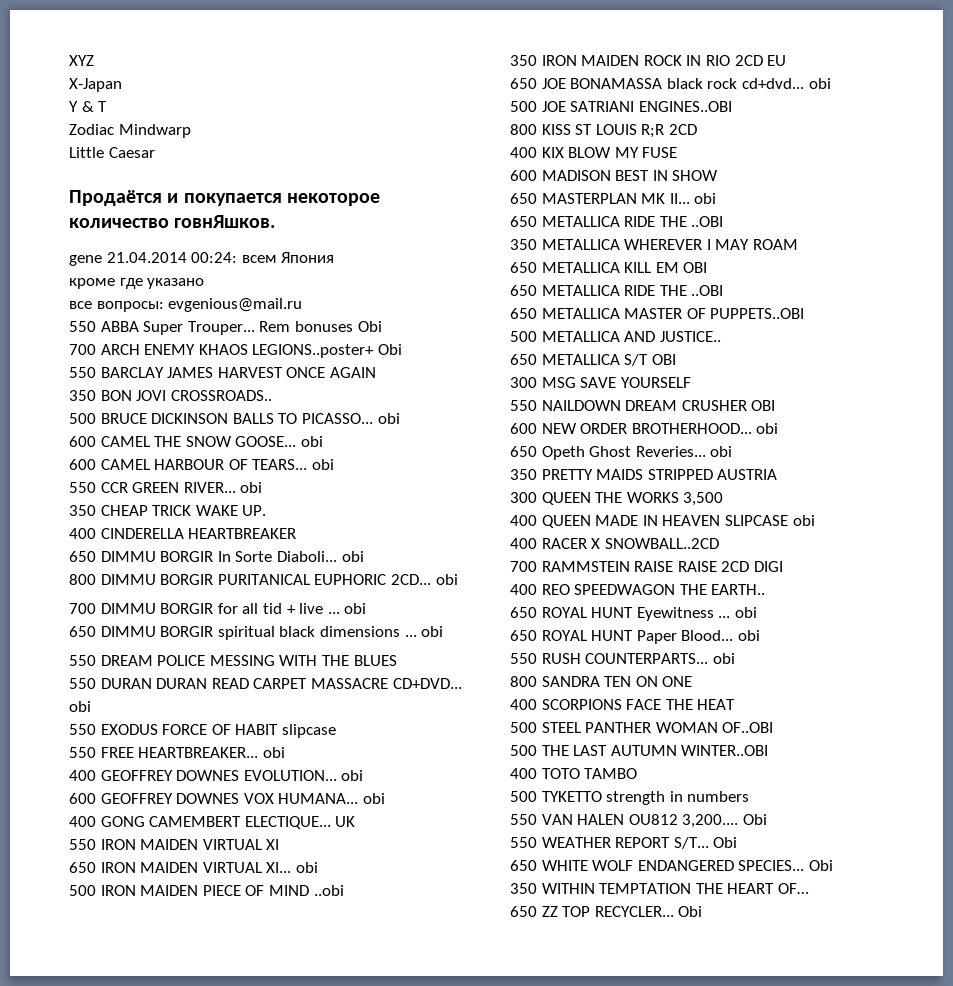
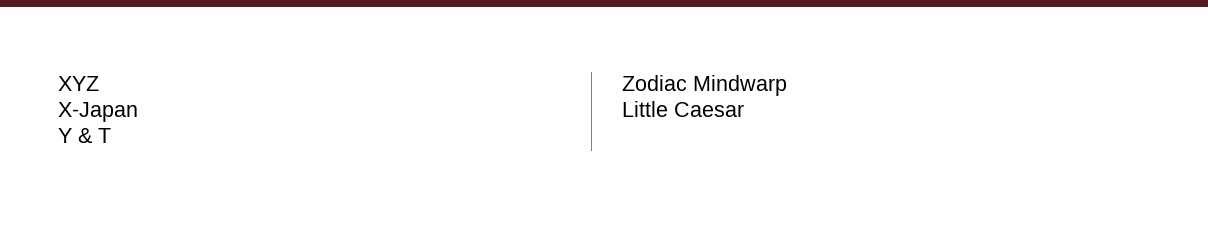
[69,190,380,206] [69,215,276,228] [69,252,335,266] [69,278,205,289] [69,298,303,312] [69,321,382,335] [69,344,402,358] [69,367,376,378] [69,390,272,401] [69,413,400,424] [69,436,323,447] [69,459,334,470] [69,482,263,493] [69,505,267,516] [69,528,297,539] [69,551,364,562] [69,574,458,585] [69,603,367,614] [69,626,444,640] [69,655,397,666] [69,678,462,689] [69,701,91,712] [69,724,336,738] [69,747,285,758] [69,770,364,781] [69,793,385,804] [69,816,356,829] [69,839,280,850] [69,862,318,873] [69,885,344,896] [510,55,787,66] [510,78,831,89] [510,101,732,112] [510,124,697,138] [510,147,678,158] [510,170,719,181] [510,193,717,204] [510,216,724,227] [510,239,798,250] [510,262,708,273] [510,285,724,296] [510,308,805,319] [510,331,721,342] [510,354,676,366] [510,377,691,388] [510,400,776,411] [510,423,779,434] [510,446,733,460] [510,469,778,480] [510,492,724,506] [510,515,815,528] [510,538,719,549] [510,561,783,572] [510,584,766,595] [510,607,757,621] [510,630,760,644] [510,653,735,664] [510,676,693,687] [510,699,736,710] [510,722,774,733] [510,745,769,756] [510,768,638,779] [510,791,750,805] [510,814,767,828] [510,837,738,849] [510,860,833,871] [510,883,809,894] [510,906,703,917] // Продаётся и покупается некоторое количество говнЯшков. // gene 21.04.2014 00:24: всем Япония // кроме где указано // все вопросы: evgenious@mail.ru // 550 ABBA Super Trouper... Rem bonuses Obi // 700 ARCH ENEMY KHAOS LEGIONS..poster+ Obi // 550 BARCLAY JAMES HARVEST ONCE AGAIN // 350 BON JOVI CROSSROADS.. // 500 BRUCE DICKINSON BALLS TO PICASSO... obi // 600 CAMEL THE SNOW GOOSE... obi // 600 CAMEL HARBOUR OF TEARS... obi // 550 CCR GREEN RIVER... obi // 350 CHEAP TRICK WAKE UP. // 400 CINDERELLA HEARTBREAKER // 650 DIMMU BORGIR In Sorte Diaboli... obi // 800 DIMMU BORGIR PURITANICAL EUPHORIC 2CD... obi // 700 DIMMU BORGIR for all tid + live ... obi // 650 DIMMU BORGIR spiritual black dimensions ... obi // 550 DREAM POLICE MESSING WITH THE BLUES // 550 DURAN DURAN READ CARPET MASSACRE CD+DVD... obi // 550 EXODUS FORCE OF HABIT slipcase // 550 FREE HEARTBREAKER... obi // 400 GEOFFREY DOWNES EVOLUTION... obi // 600 GEOFFREY DOWNES VOX HUMANA... obi // 400 GONG CAMEMBERT ELECTIQUE... UK // 550 IRON MAIDEN VIRTUAL XI // 650 IRON MAIDEN VIRTUAL XI... obi // 500 IRON MAIDEN PIECE OF MIND ..obi // 350 IRON MAIDEN ROCK IN RIO 2CD EU // 650 JOE BONAMASSA black rock cd+dvd... obi // 500 JOE SATRIANI ENGINES..OBI // 800 KISS ST LOUIS R;R 2CD // 400 KIX BLOW MY FUSE // 600 MADISON BEST IN SHOW // 650 MASTERPLAN MK II... obi // 650 METALLICA RIDE THE ..OBI // 350 METALLICA WHEREVER I MAY ROAM // 650 METALLICA KILL EM OBI // 650 METALLICA RIDE THE ..OBI // 650 METALLICA MASTER OF PUPPETS..OBI // 500 METALLICA AND JUSTICE.. // 650 METALLICA S/T OBI // 300 MSG SAVE YOURSELF // 550 NAILDOWN DREAM CRUSHER OBI // 600 NEW ORDER BROTHERHOOD... obi // 650 Opeth Ghost Reveries... obi // 350 PRETTY MAIDS STRIPPED AUSTRIA // 300 QUEEN THE WORKS 3,500 // 400 QUEEN MADE IN HEAVEN SLIPCASE obi // 400 RACER X SNOWBALL..2CD // 700 RAMMSTEIN RAISE RAISE 2CD DIGI // 400 REO SPEEDWAGON THE EARTH.. // 650 ROYAL HUNT Eyewitness ... obi // 650 ROYAL HUNT Paper Blood... obi // 550 RUSH COUNTERPARTS... obi // 800 SANDRA TEN ON ONE // 400 SCORPIONS FACE THE HEAT // 500 STEEL PANTHER WOMAN OF..OBI // 500 THE LAST AUTUMN WINTER..OBI // 400 TOTO TAMBO // 500 TYKETTO strength in numbers // 550 VAN HALEN OU812 3,200.... Obi // 550 WEATHER REPORT S/T... Obi // 650 WHITE WOLF ENDANGERED SPECIES... Obi // 350 WITHIN TEMPTATION THE HEART OF… // 650 ZZ TOP RECYCLER... Obi -> (744, 109) none

